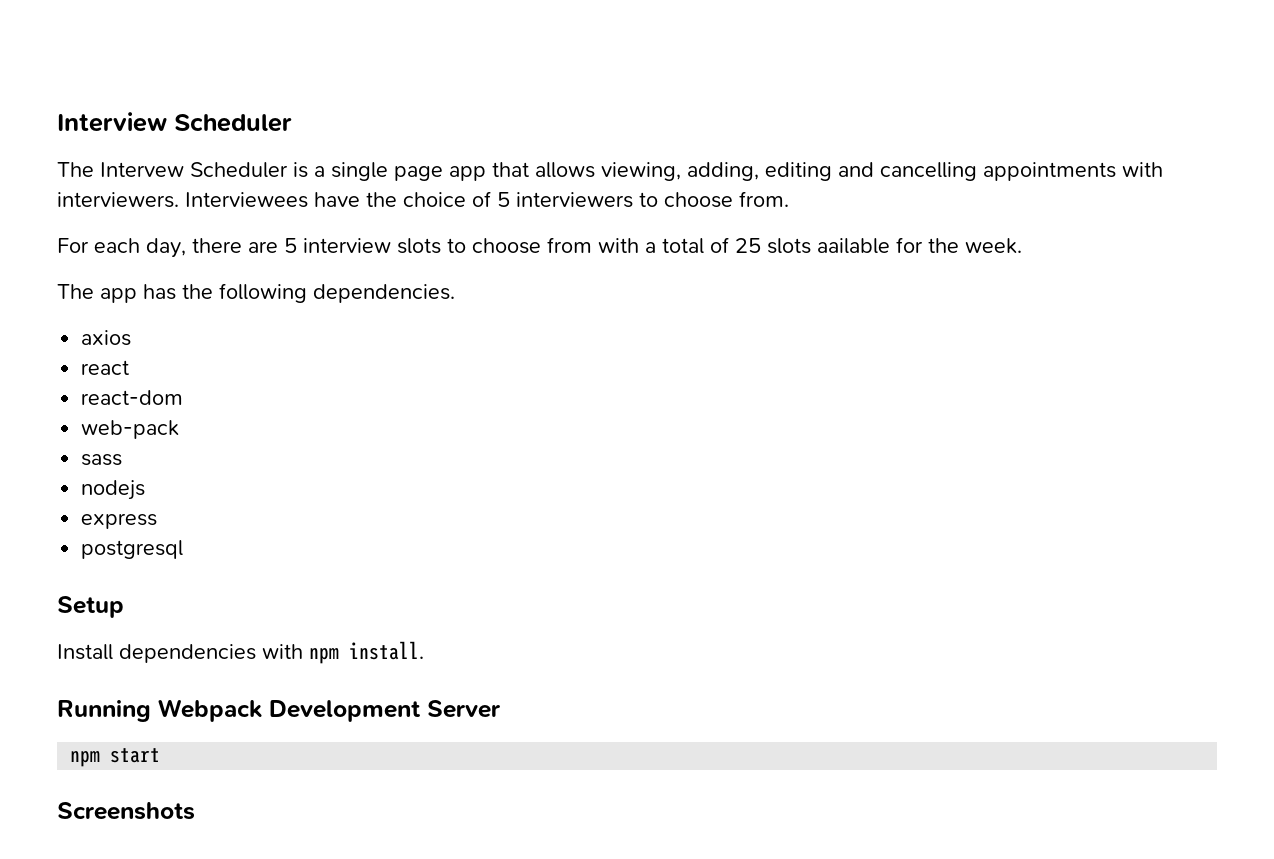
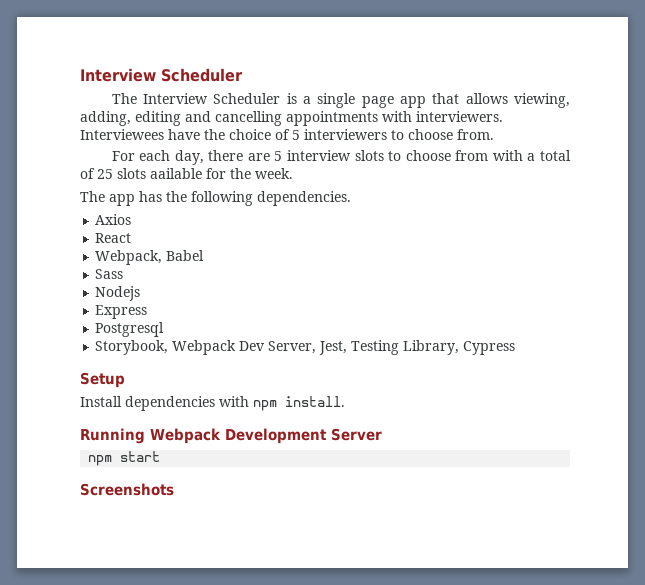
[100,162,184,177] Intervew -> [142,93,208,104] Interview
[81,330,132,346] [81,360,130,375] [81,390,184,405] [81,420,180,439] [81,454,123,466] [81,480,146,500] [81,513,158,529] [81,540,184,559] axios // react // react-dom // web-pack // sass // nodejs // express // postgresql -> [95,214,132,225] [95,233,132,243] [95,250,205,265] [95,269,124,279] [95,286,141,301] [95,305,148,319] [95,322,165,337] [95,340,516,355] Axios // React // Webpack, Babel // Sass // Nodejs // Express // Postgresql // Storybook, Webpack Dev Server, Jest, Testing Library, Cypress

